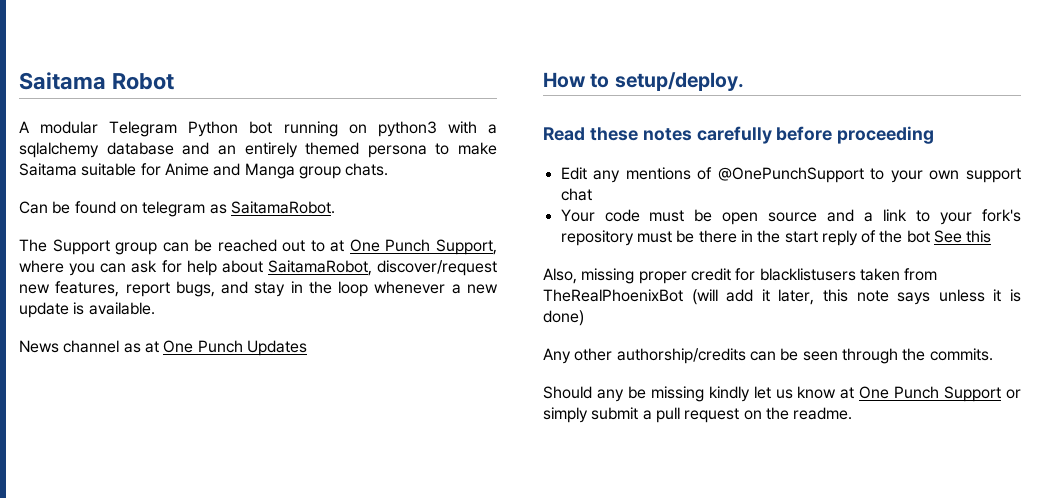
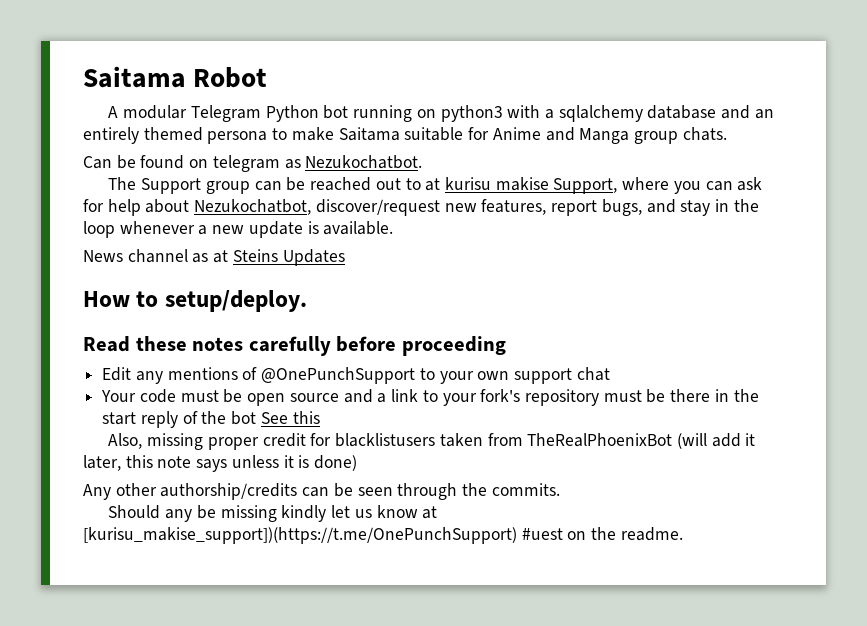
[230,201,335,214] SaitamaRobot. -> [305,155,423,169] Nezukochatbot.
[349,239,431,252] One Punch -> [445,177,549,191] kurisu makise
[267,260,372,276] SaitamaRobot, -> [194,199,312,215] Nezukochatbot,
[163,340,243,353] One Punch -> [232,249,278,262] Steins
[859,386,1021,402] [543,407,740,423] One Punch Support or simply submit a pull request -> [83,527,563,544] [kurisu_makise_support])(https://t.me/OnePunchSupport) #uest

